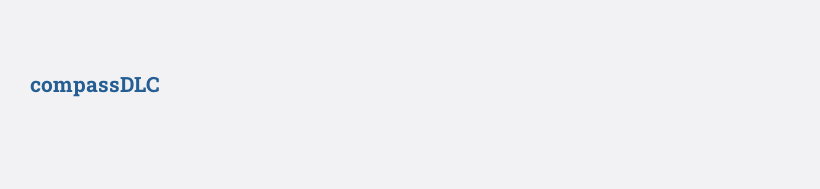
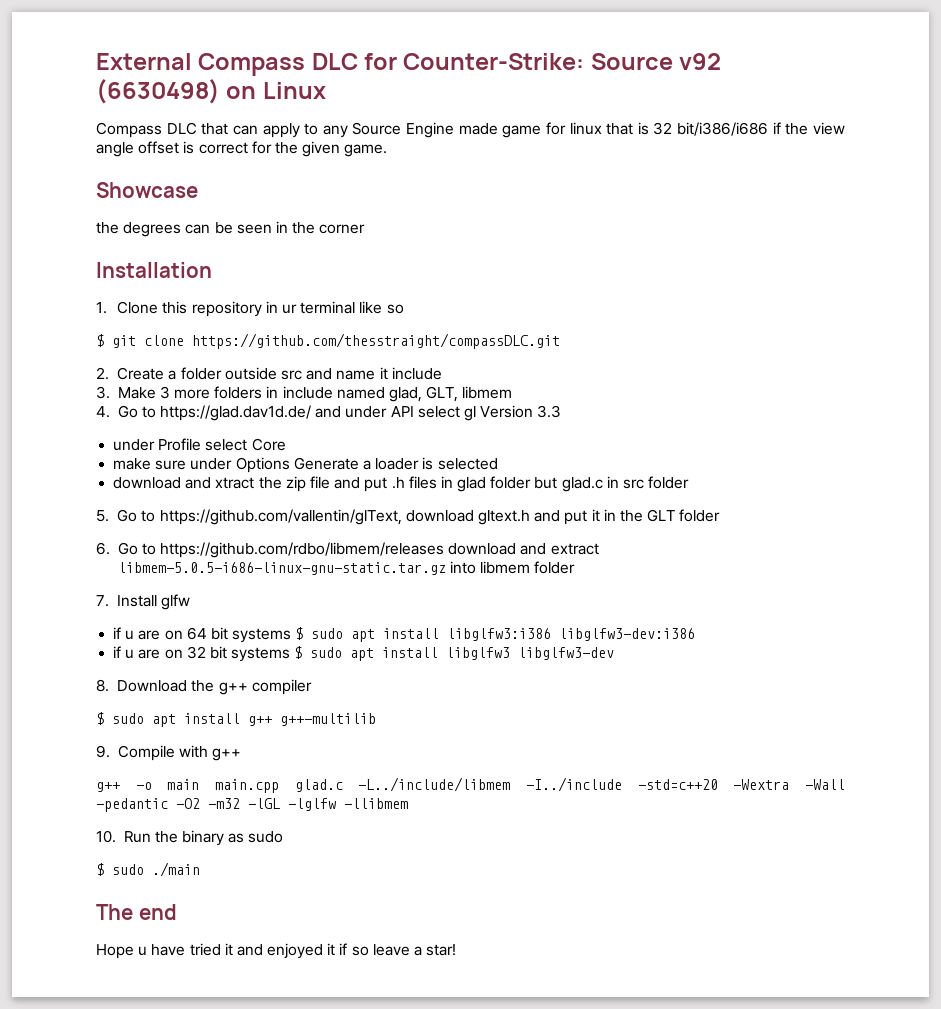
[30,76,160,97] compassDLC -> [96,53,722,76] [96,79,326,104] [96,122,846,138] [96,141,388,157] [96,182,198,198] [96,221,366,237] [96,262,212,278] [96,301,404,317] [96,333,560,349] [96,367,442,380] [96,386,513,402] [96,405,562,421] [113,438,286,451] [113,457,498,473] [113,476,690,492] [96,509,721,525] [96,542,599,558] [117,561,576,575] [96,594,191,610] [113,627,696,643] [113,646,615,662] [96,679,312,695] [96,712,376,727] [96,745,242,761] [96,777,845,793] [96,798,408,812] [96,830,284,846] [96,862,200,877] [96,904,177,920] [96,943,457,959] External Compass DLC for Counter-Strike: Source v92 (6630498) on Linux // Compass DLC that can apply to any Source Engine made game for linux that is 32 bit/i386/i686 if the view angle offset is correct for the given game. // Showcase // the degrees can be seen in the corner // Installation // 1. Clone this repository in ur terminal like so // $ git clone https://github.com/thesstraight/compassDLC.git // 2. Create a folder outside src and name it include // 3. Make 3 more folders in include named glad, GLT, libmem // 4. Go to https://glad.dav1d.de/ and under API select gl Version 3.3 // under Profile select Core // make sure under Options Generate a loader is selected // download and xtract the zip file and put .h files in glad folder but glad.c in src folder // 5. Go to https://github.com/vallentin/glText, download gltext.h and put it in the GLT folder // 6. Go to https://github.com/rdbo/libmem/releases download and extract libmem-5.0.5-i686-linux-gnu-static.tar.gz into libmem folder // 7. Install glfw // if u are on 64 bit systems $ sudo apt install libglfw3:i386 libglfw3-dev:i386 // if u are on 32 bit systems $ sudo apt install libglfw3 libglfw3-dev // 8. Download the g++ compiler // $ sudo apt install g++ g++-multilib // 9. Compile with g++ // g++ -o main main.cpp glad.c -L../include/libmem -I../include -std=c++20 -Wextra -Wall -pedantic -O2 -m32 -lGL -lglfw -llibmem // 10. Run the binary as sudo // $ sudo ./main // The end // Hope u have tried it and enjoyed it if so leave a star!

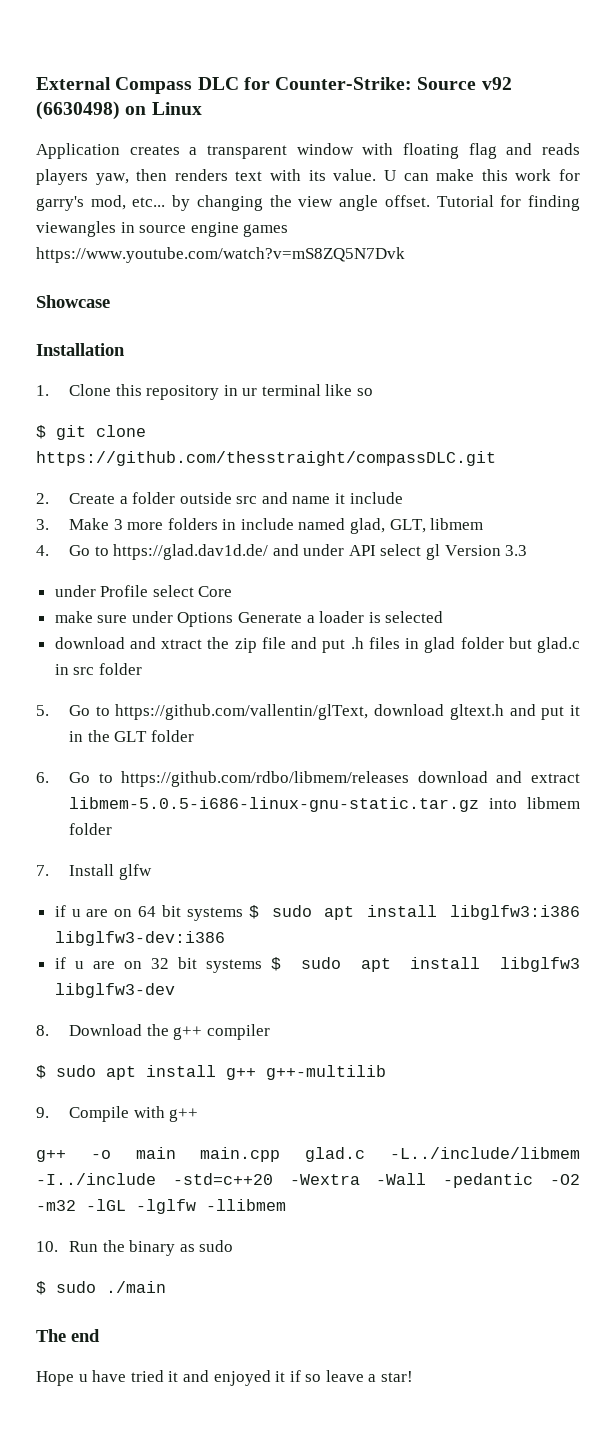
[96,122,846,138] [96,141,388,157] [96,182,198,198] [96,221,366,237] Compass DLC that can apply to any Source Engine made game for linux that is 32 bit/i386/i686 if the view angle offset is correct for the given game. // Showcase // the degrees can be seen in the corner -> [36,143,581,159] [36,169,581,185] [36,195,580,211] [36,221,289,237] [36,247,405,263] [36,295,110,308] Application creates a transparent window with floating flag and reads players yaw, then renders text with its value. U can make this work for garry's mod, etc... by changing the view angle offset. Tutorial for finding viewangles in source engine games https://www.youtube.com/watch?v=mS8ZQ5N7Dvk // Showcase

